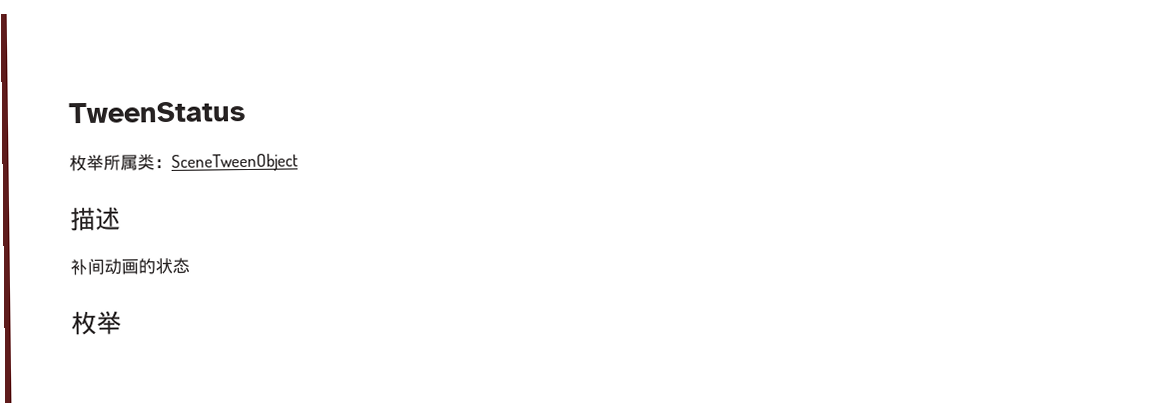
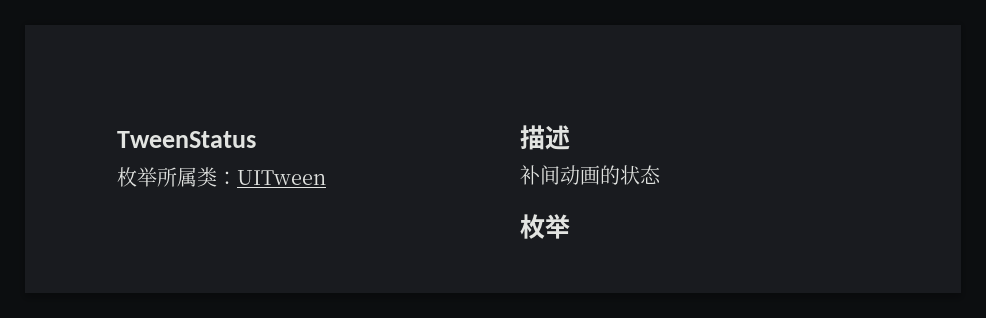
[171,153,298,172] SceneTweenObject -> [237,170,326,185] UITween

